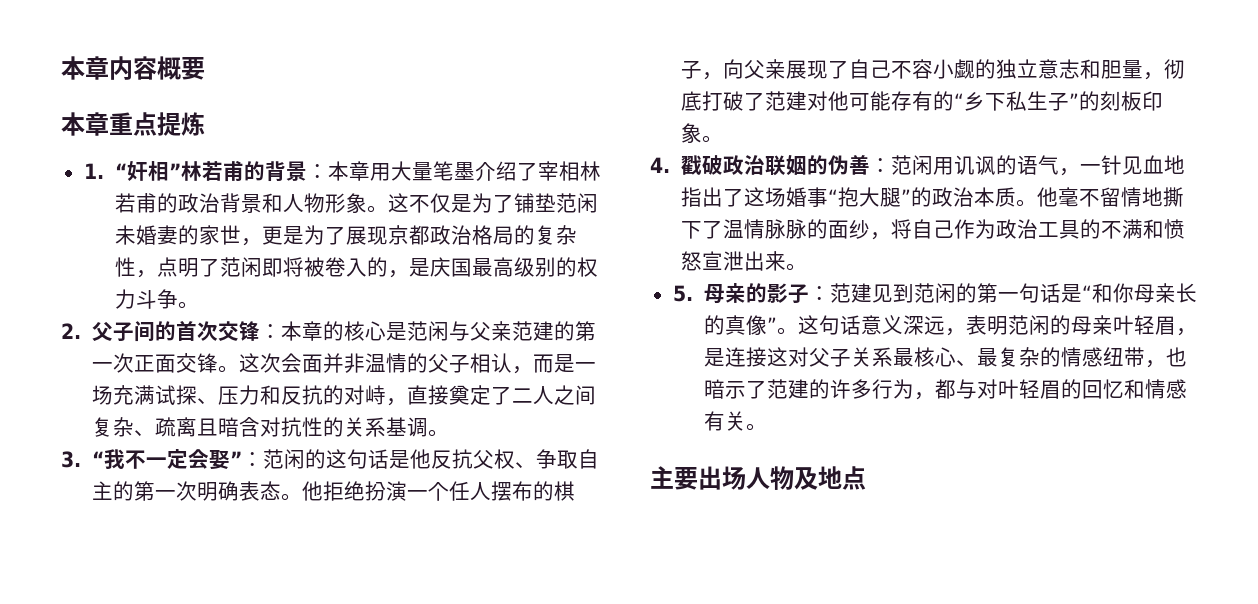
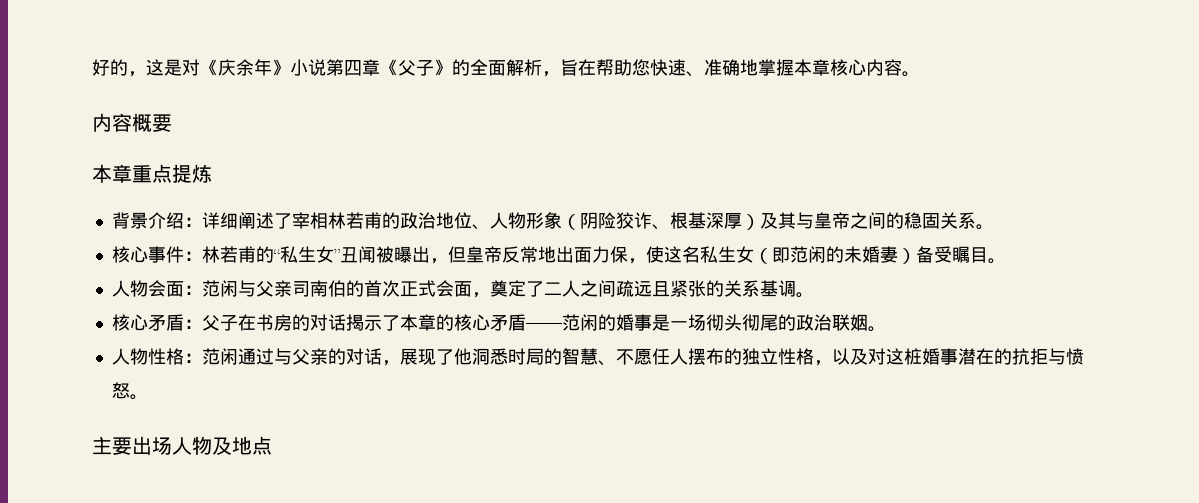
[61,56,109,80] 本章 -> [92,59,920,77] 好的，这是对《庆余年》小说第四章《父子》的全面解析，旨在帮助您快速、准确地掌握本章核心内容。 //
[83,160,517,182] 1. “奸相”林若甫的背景：本章用大量笔墨介绍 -> [111,212,274,229] 背景介绍：详细阐述
[219,193,283,213] 背景和 -> [435,212,490,230] 地位、
[366,193,598,213] [114,225,577,246] [114,257,598,278] [114,289,199,309] [61,321,597,342] [92,353,597,374] [92,385,597,406] [92,417,450,437] [61,449,600,469] [92,481,576,501] [681,59,1186,80] [681,91,1164,111] [681,123,724,143] [650,155,1186,176] [681,187,1185,207] [681,219,1186,240] [681,251,808,271] [672,283,1197,304] [703,315,1197,336] [703,347,1187,368] [703,379,1187,400] [703,411,746,431] 。这不仅是为了铺垫范闲未婚妻的家世，更是为了展现京都政治格局的复杂性，点明了范闲即将被卷入的，是庆国最高级别的权力斗争。 // 2.父子间的首次交锋：本章的核心是范闲与父亲范建的第一次正面交锋。这次会面并非温情的父子相认，而是一场充满试探、压力和反抗的对峙，直接奠定了二人之间复杂、疏离且暗含对抗性的关系基调。 // 3. “我不一定会娶”：范闲的这句话是他反抗父权、争取自主的第一次明确表态。他拒绝扮演一个任人摆布的棋子，向父亲展现了自己不容小觑的独立意志和胆量，彻底打破了范建对他可能存有的“乡下私生子”的刻板印象。 // 4.戳破政治联姻的伪善：范闲用讥讽的语气，一针见血地指出了这场婚事“抱大腿”的政治本质。他毫不留情地撕下了温情脉脉的面纱，将自己作为政治工具的不满和愤怒宣泄出来。 // 5.母亲的影子：范建见到范闲的第一句话是“和你母亲长的真像”。这句话意义深远，表明范闲的母亲叶轻眉，是连接这对父子关系最核心、最复杂的情感纽带，也暗示了范建的许多行为，都与对叶轻眉的回忆和情感有关 -> [561,212,994,230] [111,246,1006,264] [111,280,814,298] [111,314,886,332] [111,348,1084,366] [111,382,130,399] （阴险狡诈、根基深厚）及其与皇帝之间的稳固关系。 // 核心事件：林若甫的“私生女”丑闻被曝出，但皇帝反常地出面力保，使这名私生女（即范闲的未婚妻）备受瞩目。 // 人物会面：范闲与父亲司南伯的首次正式会面，奠定了二人之间疏远且紧张的关系基调。 // 核心矛盾：父子在书房的对话揭示了本章的核心矛盾——范闲的婚事是一场彻头彻尾的政治联姻。 // 人物性格：范闲通过与父亲的对话，展现了他洞悉时局的智慧、不愿任人摆布的独立性格，以及对这桩婚事潜在的抗拒与愤怒

